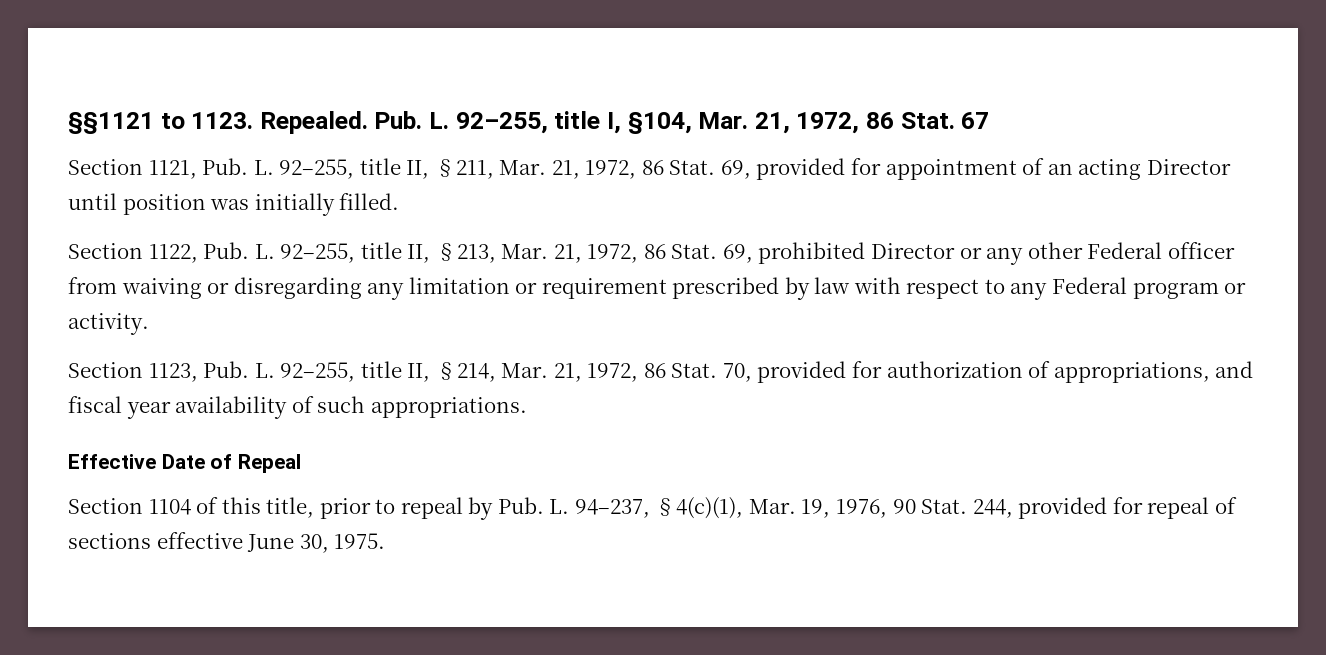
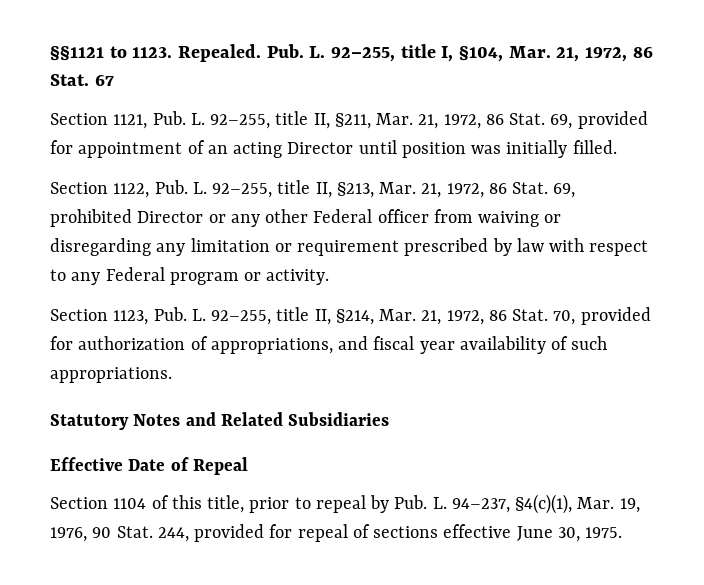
(527, 407) none -> [50,412,390,430] // Statutory Notes and Related Subsidiaries

